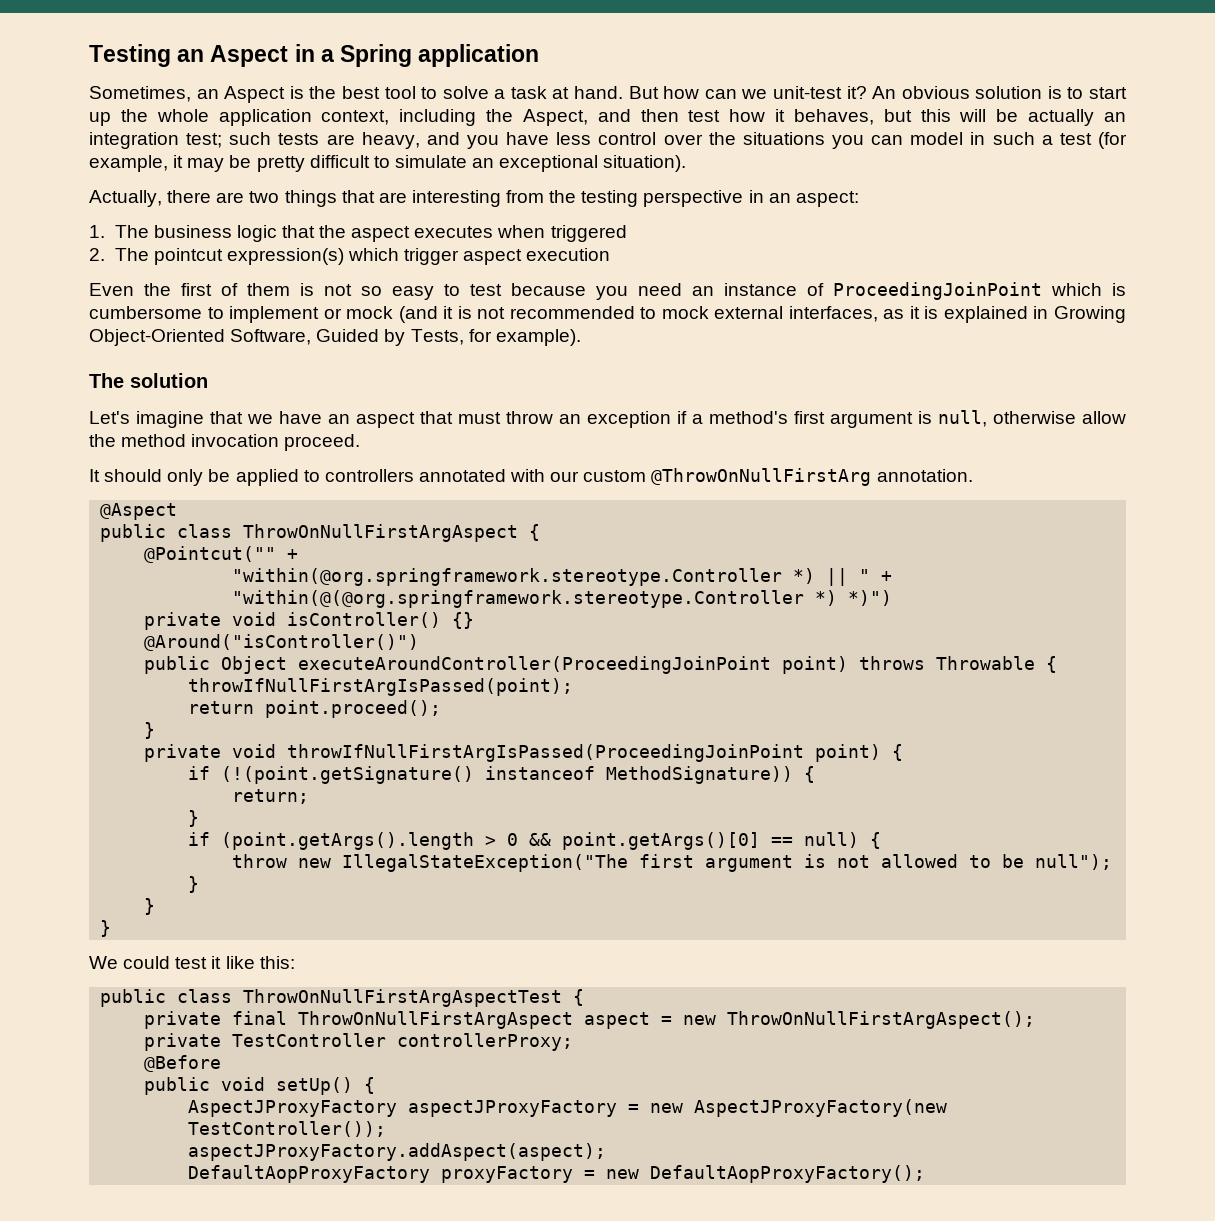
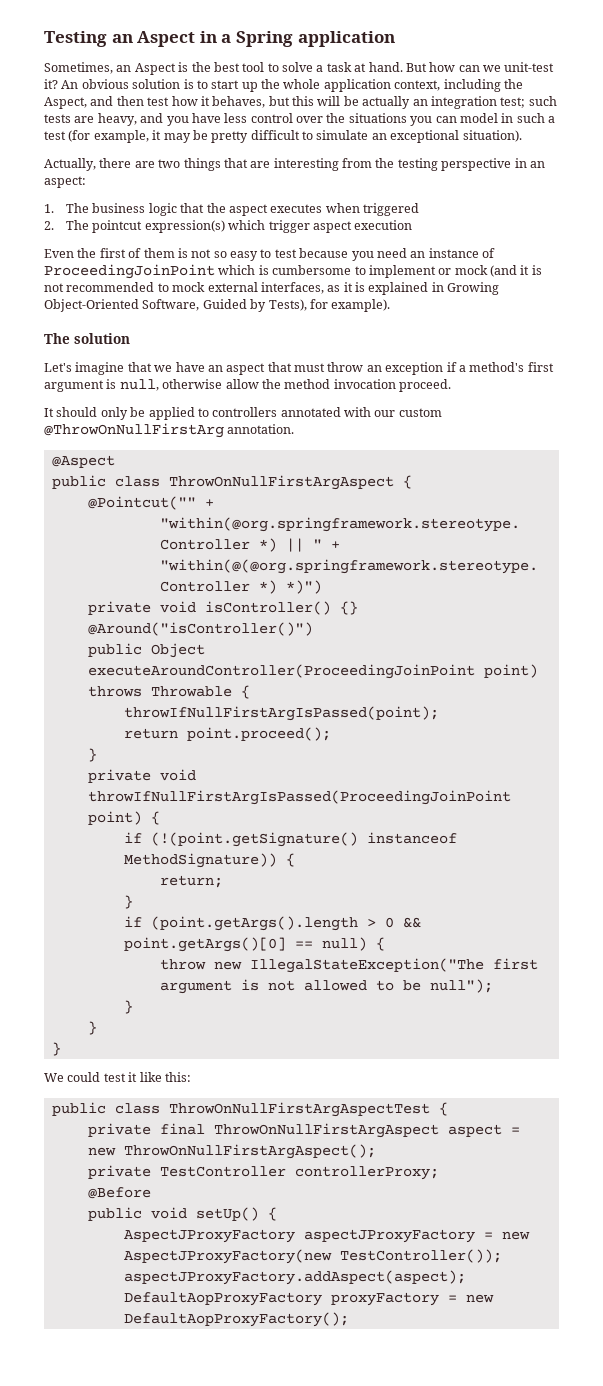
[410,329,464,345] Tests, -> [268,299,307,311] Tests),

